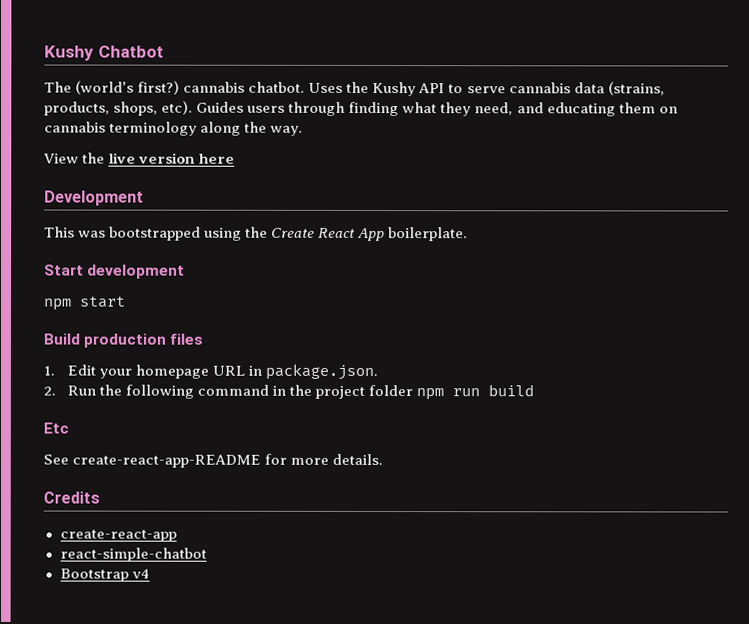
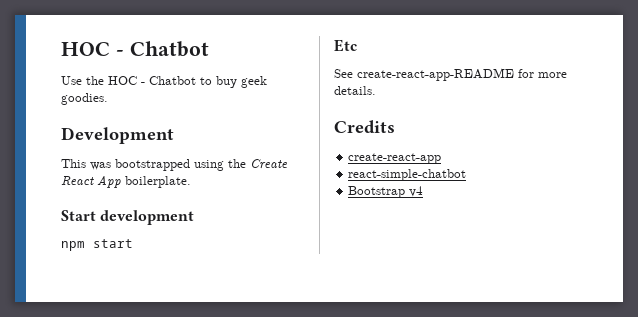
[44,45,94,61] Kushy -> [61,42,124,56] HOC -
[44,80,665,97] [44,100,678,117] [44,121,304,136] [43,152,236,164] The (world's first?) cannabis chatbot. Uses the Kushy API to serve cannabis data (strains, products, shops, etc). Guides users through finding what they need, and educating them on cannabis terminology along the way. // View the live version here -> [61,76,267,88] [61,93,108,105] Use the HOC - Chatbot to buy geek goodies.
[43,333,204,348] [43,363,378,381] [43,384,534,401] // Build production files // 1. Edit your homepage URL in package.json. // 2. Run the following command in the project folder npm run build -> (133, 243) none

